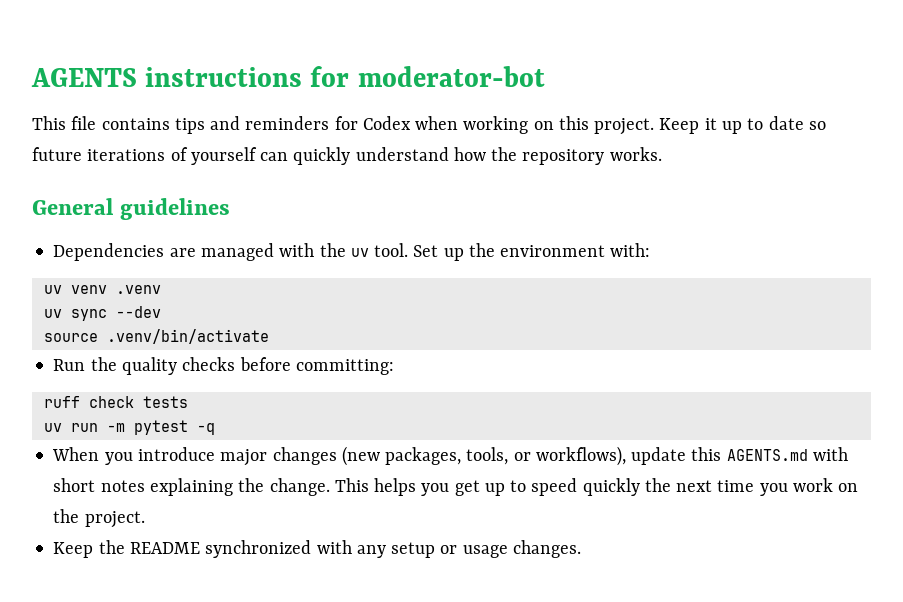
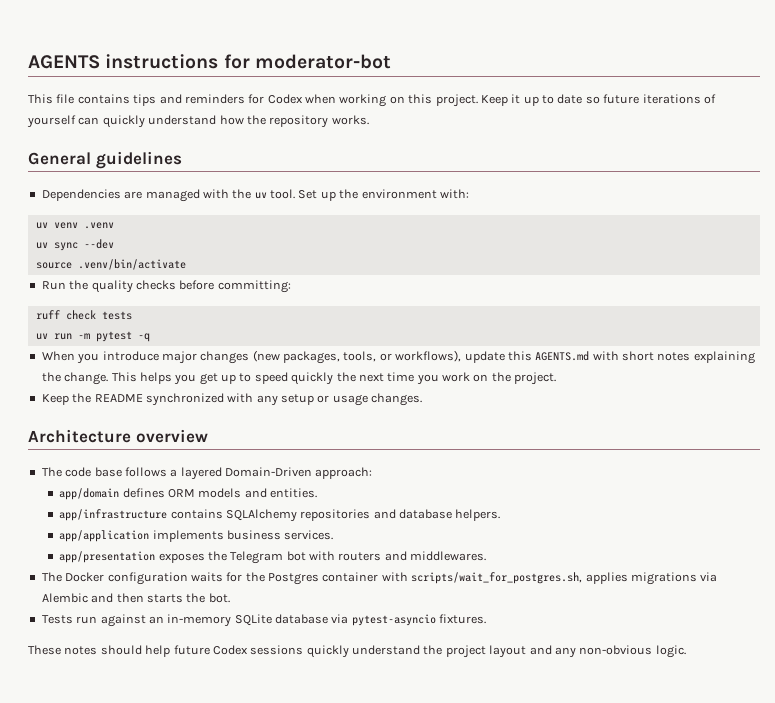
(581, 549) none -> [28,429,208,443] [41,467,373,480] [59,488,318,500] [59,509,501,522] [59,530,334,542] [59,551,487,564] [41,572,718,585] [41,593,230,603] [41,614,487,627] [28,645,686,658] // Architecture overview // The code base follows a layered Domain-Driven approach: // app/domain defines ORM models and entities. // app/infrastructure contains SQLAlchemy repositories and database helpers. // app/application implements business services. // app/presentation exposes the Telegram bot with routers and middlewares. // The Docker configuration waits for the Postgres container with scripts/wait_for_postgres.sh, applies migrations via Alembic and then starts the bot. // Tests run against an in-memory SQLite database via pytest-asyncio fixtures. // These notes should help future Codex sessions quickly understand the project layout and any non-obvious logic.

